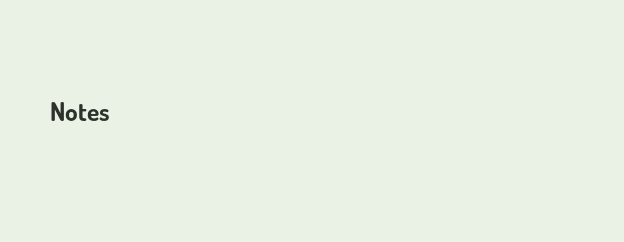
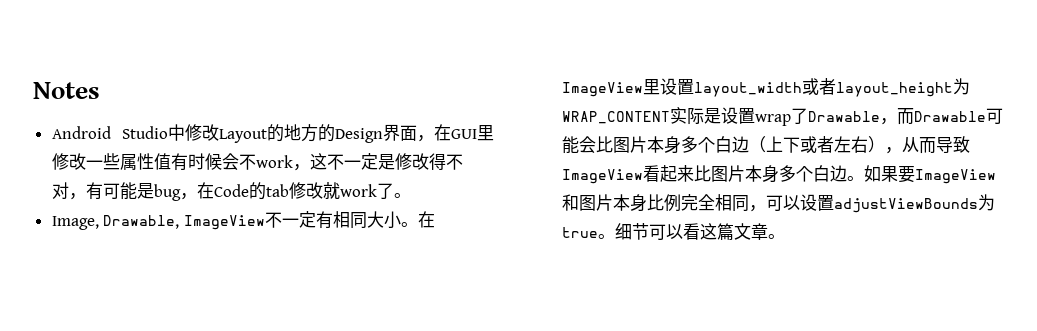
(110, 111) none -> [51,124,494,143] [51,153,463,171] [51,182,411,201] [51,211,435,230] [561,78,970,97] [561,107,1003,126] [561,136,970,154] [561,165,996,184] [561,194,995,213] [561,223,785,240] // Android Studio中修改Layout的地方的Design界面，在GUI里修改一些属性值有时候会不work，这不一定是修改得不对，有可能是bug，在Code的tab修改就work了。 // Image, Drawable, ImageView不一定有相同大小。在ImageView里设置layout_width或者layout_height为WRAP_CONTENT实际是设置wrap了Drawable，而Drawable可能会比图片本身多个白边（上下或者左右），从而导致ImageView看起来比图片本身多个白边。如果要ImageView和图片本身比例完全相同，可以设置adjustViewBounds为true。细节可以看这篇文章。

